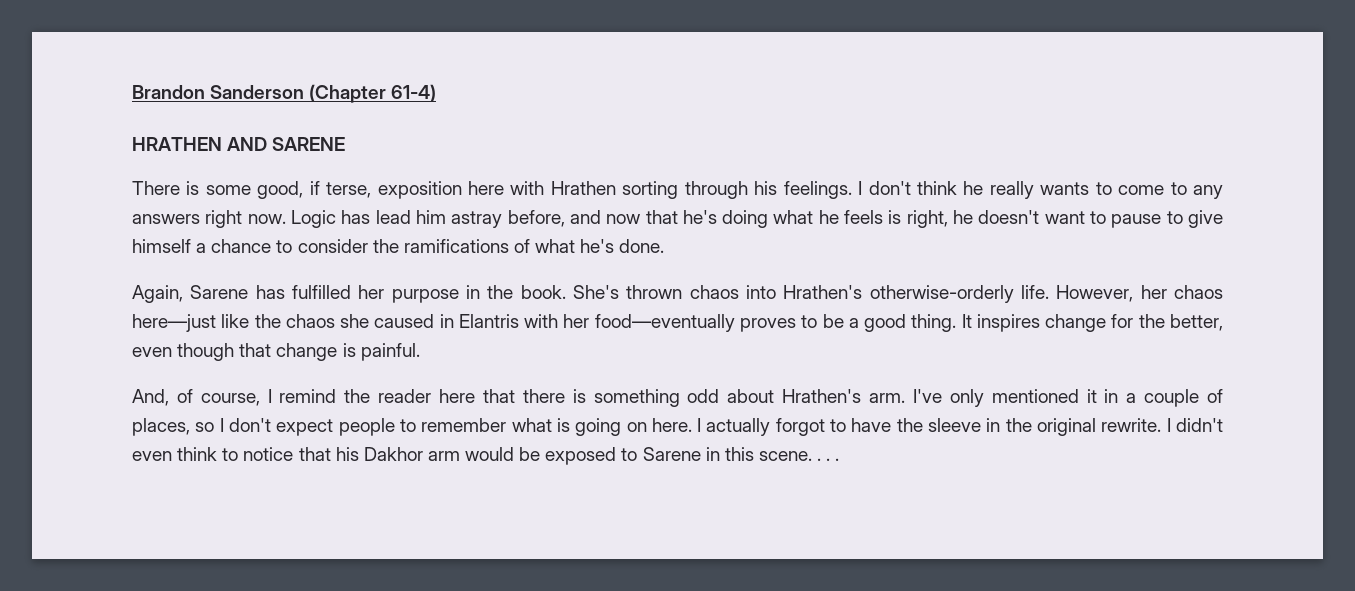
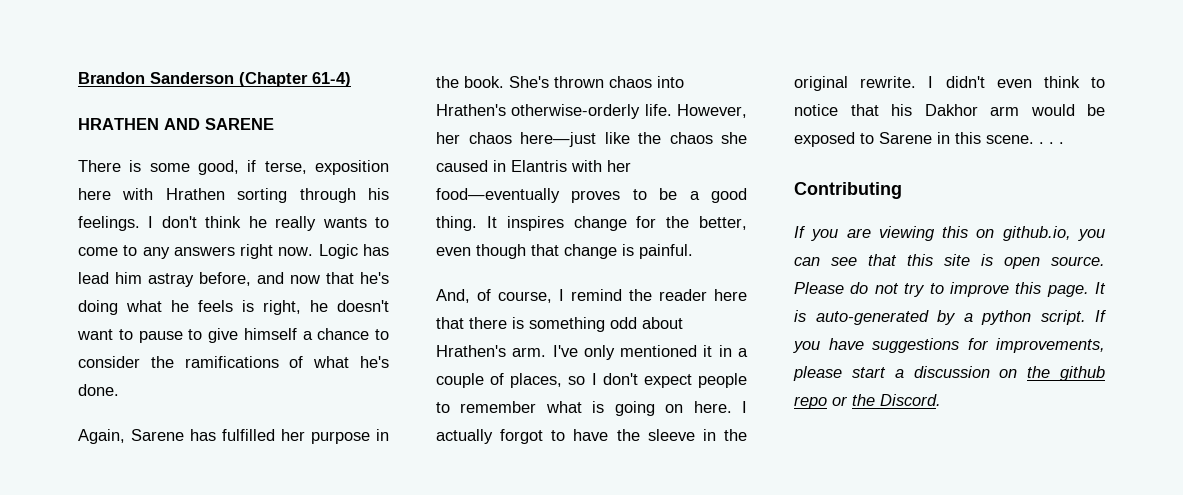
(840, 459) none -> [794,182,902,199] [794,226,1105,241] [794,254,1105,269] [794,282,1106,297] [794,310,1107,325] [793,338,1105,353] [793,366,1105,381] [794,394,941,409] // Contributing // If you are viewing this on github.io, you can see that this site is open source. Please do not try to improve this page. It is auto-generated by a python script. If you have suggestions for improvements, please start a discussion on the github repo or the Discord.

